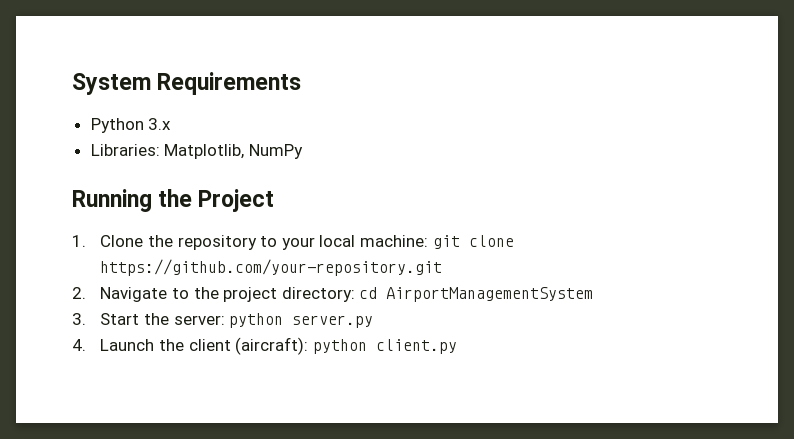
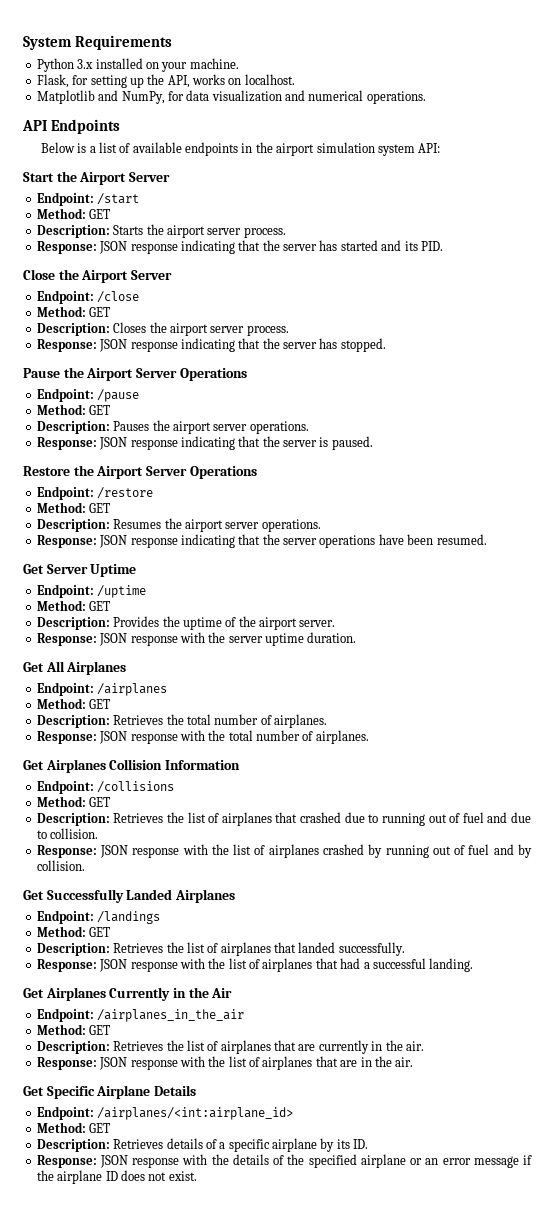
[90,144,303,159] [72,189,275,212] [72,235,514,250] [100,259,443,276] [72,287,594,302] [72,313,374,328] [72,337,457,355] // Libraries: Matplotlib, NumPy // Running the Project // 1. Clone the repository to your local machine: git clone https://github.com/your-repository.git // 2. Navigate to the project directory: cd AirportManagementSystem // 3. Start the server: python server.py // 4. Launch the client (aircraft): python client.py -> [95,58,239,72] [36,74,295,88] [36,90,426,104] [22,119,120,134] [40,142,441,156] [23,171,170,185] [36,192,140,206] [36,208,111,219] [36,224,286,238] [36,240,443,254] [23,269,172,283] [36,290,140,304] [36,306,111,317] [36,322,289,336] [36,338,386,352] [23,367,247,381] [36,388,140,402] [36,404,111,415] [36,420,309,434] [36,436,373,450] [23,465,257,479] [36,486,154,500] [36,502,111,513] [36,518,321,532] [36,534,487,548] [23,564,137,577] [36,584,147,598] [36,600,111,611] [36,616,336,630] [36,632,357,646] [23,661,127,675] [36,682,168,696] [36,698,111,709] [36,714,327,728] [36,730,369,744] [23,759,240,773] [36,780,175,794] [36,796,111,807] [36,812,532,826] [36,828,99,839] [36,844,533,858] [36,860,85,871] [23,889,235,903] [36,910,161,924] [36,926,111,937] [36,942,405,956] [36,958,474,972] [23,987,233,1001] [36,1008,245,1022] [36,1024,111,1035] [36,1040,424,1054] [36,1056,414,1070] [23,1085,196,1099] [36,1106,294,1120] [36,1122,111,1133] [36,1138,369,1152] [36,1154,532,1168] [36,1170,197,1184] installed on your machine. // Flask, for setting up the API, works on localhost. // Matplotlib and NumPy, for data visualization and numerical operations. // API Endpoints // Below is a list of available endpoints in the airport simulation system API: // Start the Airport Server // Endpoint: /start // Method: GET // Description: Starts the airport server process. // Response: JSON response indicating that the server has started and its PID. // Close the Airport Server // Endpoint: /close // Method: GET // Description: Closes the airport server process. // Response: JSON response indicating that the server has stopped. // Pause the Airport Server Operations // Endpoint: /pause // Method: GET // Description: Pauses the airport server operations. // Response: JSON response indicating that the server is paused. // Restore the Airport Server Operations // Endpoint: /restore // Method: GET // Description: Resumes the airport server operations. // Response: JSON response indicating that the server operations have been resumed. // Get Server Uptime // Endpoint: /uptime // Method: GET // Description: Provides the uptime of the airport server. // Response: JSON response with the server uptime duration. // Get All Airplanes // Endpoint: /airplanes // Method: GET // Description: Retrieves the total number of airplanes. // Response: JSON response with the total number of airplanes. // Get Airplanes Collision Information // Endpoint: /collisions // Method: GET // Description: Retrieves the list of airplanes that crashed due to running out of fuel and due to collision. // Response: JSON response with the list of airplanes crashed by running out of fuel and by collision. // Get Successfully Landed Airplanes // Endpoint: /landings // Method: GET // Description: Retrieves the list of airplanes that landed successfully. // Response: JSON response with the list of airplanes that had a successful landing. // Get Airplanes Currently in the Air // Endpoint: /airplanes_in_the_air // Method: GET // Description: Retrieves the list of airplanes that are currently in the air. // Response: JSON response with the list of airplanes that are in the air. // Get Specific Airplane Details // Endpoint: /airplanes/<int:airplane_id> // Method: GET // Description: Retrieves details of a specific airplane by its ID. // Response: JSON response with the details of the specified airplane or an error message if the airplane ID does not exist.

